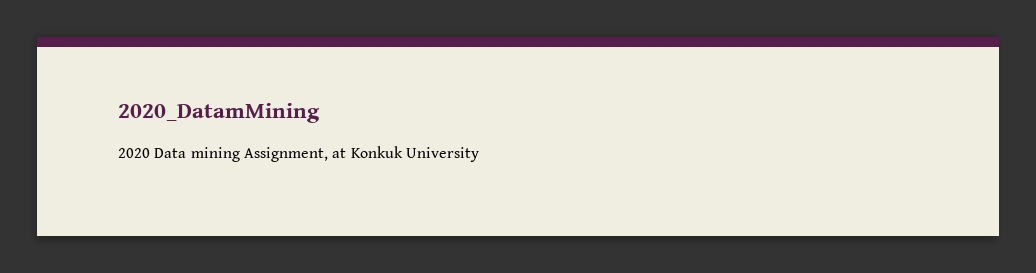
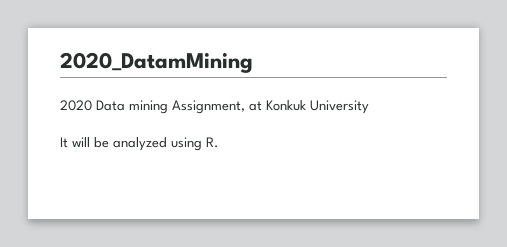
(479, 154) none -> [60,137,219,151] // It will be analyzed using R.

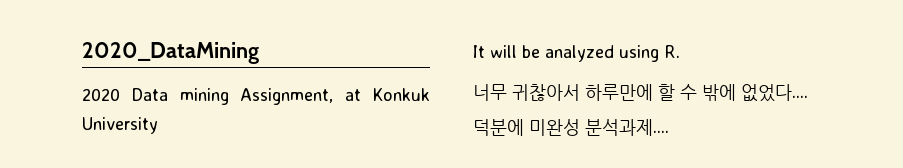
[60,52,253,73] 2020_DatamMining -> [82,42,259,64] 2020_DataMining
(219, 142) none -> [473,84,808,102] [473,119,669,136] // 너무 귀찮아서 하루만에 할 수 밖에 없었다.... // 덕분에 미완성 분석과제....

